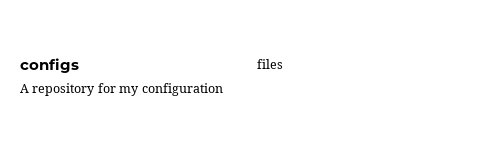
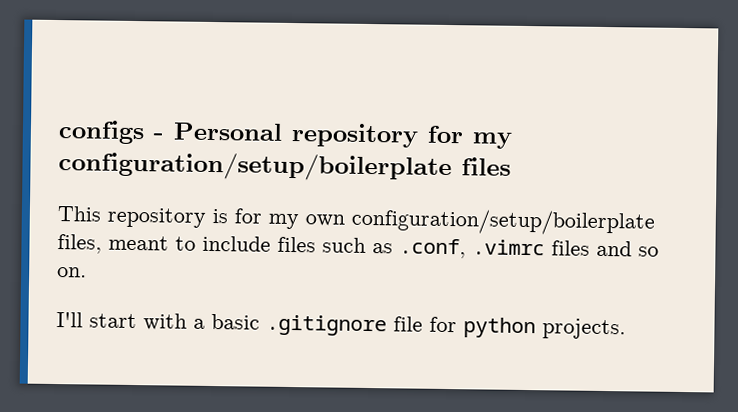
[20,84,29,93] // A -> [153,122,283,141] - Personal
[141,83,223,96] [257,59,283,69] configuration files -> [58,151,511,183] [57,206,655,236] [57,234,659,259] [57,267,87,278] [56,312,626,340] configuration/setup/boilerplate files // This repository is for my own configuration/setup/boilerplate files, meant to include files such as .conf, .vimrc files and so on. // I'll start with a basic .gitignore file for python projects.

